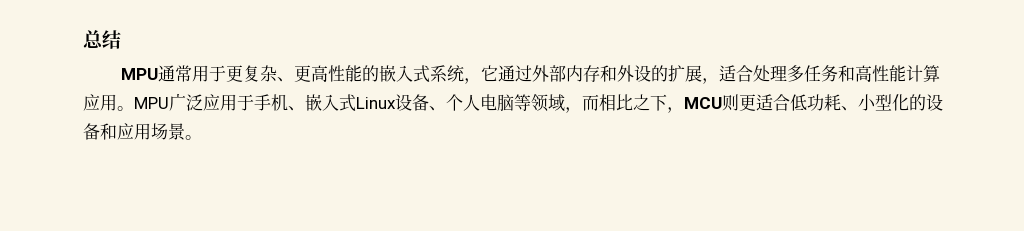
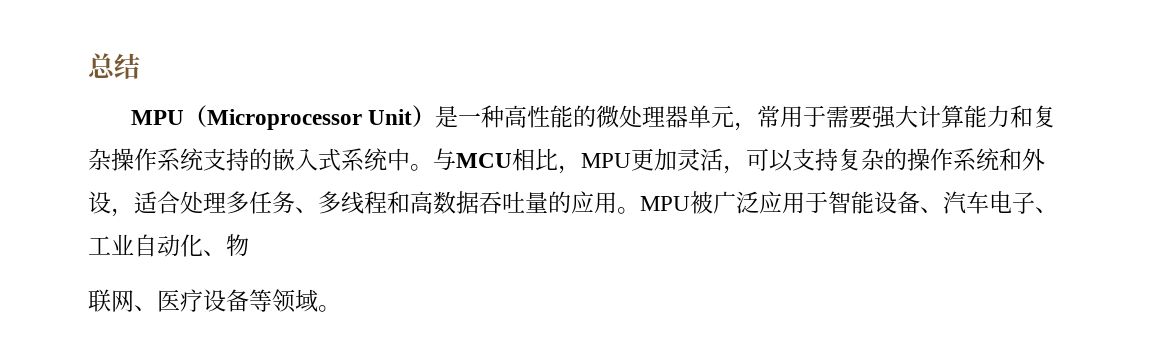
[157,65,940,84] 通常用于更复杂、更高性能的嵌入式系统，它通过外部内存和外设的扩展，适合处理多任务和高性能计算 -> [183,105,1057,131] [88,148,1045,174] [88,191,571,217] （Microprocessor Unit）是一种高性能的微处理器单元，常用于需要强大计算能力和复杂操作系统支持的嵌入式系统中。与MCU相比，MPU更加灵活，可以支持复杂的操作系统和外设，适合处理多任务、多线程和高数据吞吐量的
(169, 103) none -> [690,191,713,214] 被
[254,94,943,113] [83,123,185,140] 手机、嵌入式Linux设备、个人电脑等领域，而相比之下，MCU则更适合低功耗、小型化的设备和应用场景 -> [828,191,1058,214] [88,234,249,257] [88,289,318,313] 智能设备、汽车电子、工业自动化、物 // 联网、医疗设备等领域

